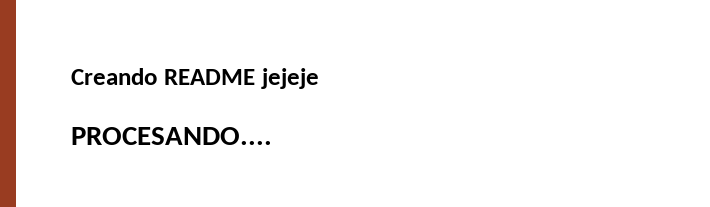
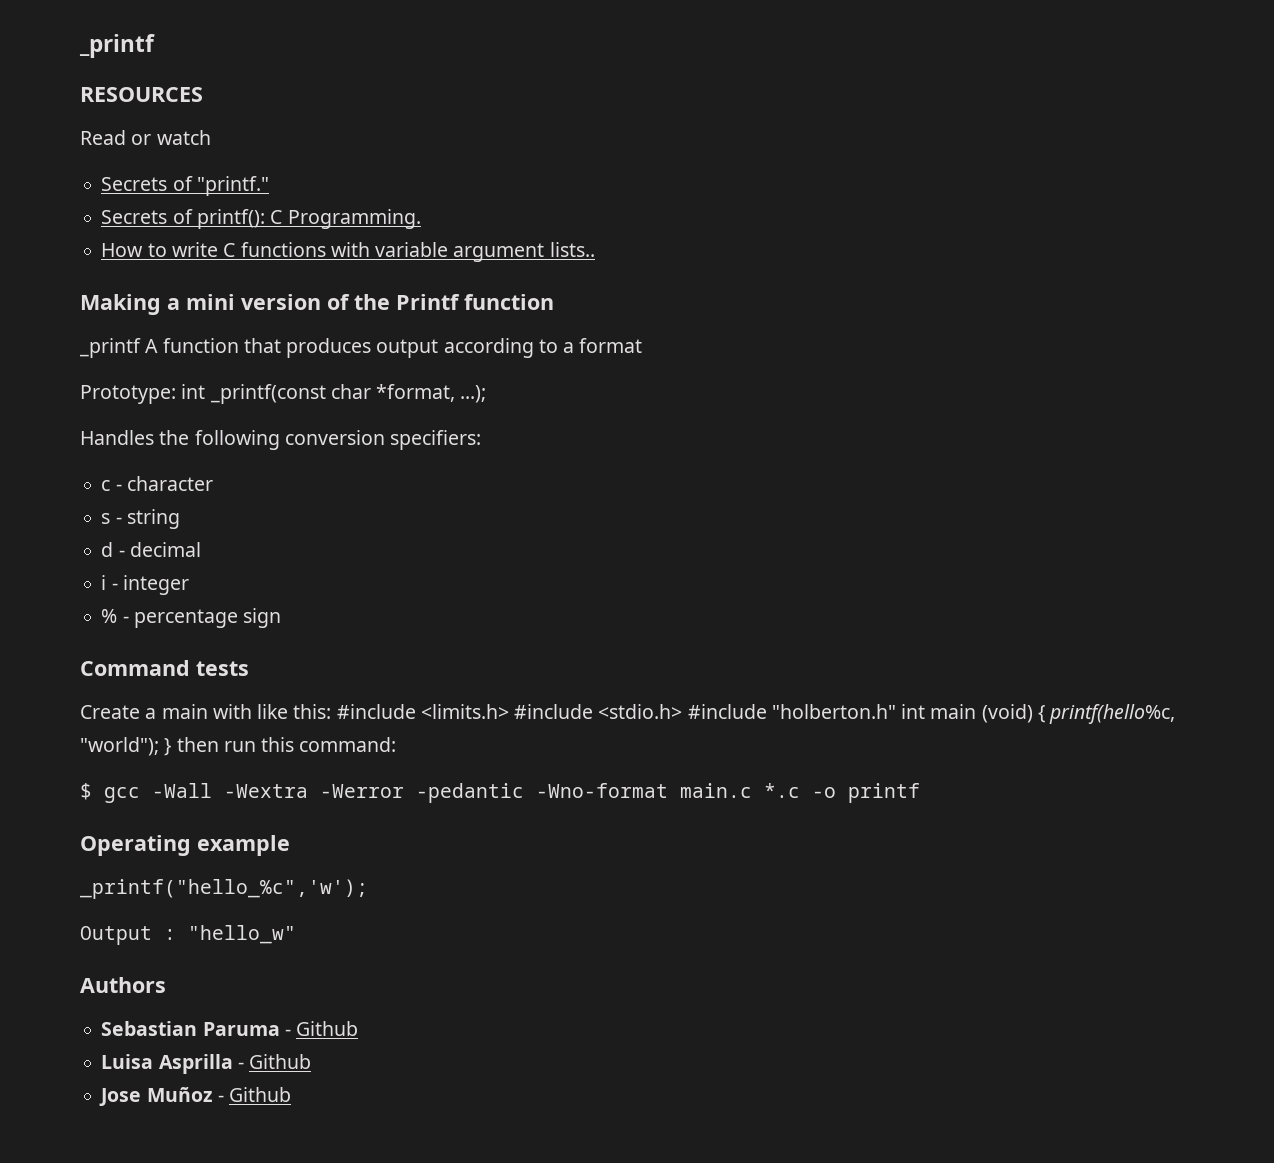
[71,68,319,89] [71,127,272,145] Creando README jejeje // PROCESANDO.... -> [79,34,155,58] [80,87,203,102] [80,130,211,145] [101,176,269,196] [101,209,421,229] [101,242,595,262] [80,294,554,315] [79,338,643,358] [80,384,487,404] [80,430,482,450] [101,476,213,491] [101,509,180,529] [101,542,201,557] [101,575,189,595] [101,608,282,628] [80,660,249,676] [80,704,1176,724] [80,737,397,756] [80,783,920,803] [80,835,290,856] [80,879,368,899] [80,925,296,945] [80,977,166,993] [101,1021,359,1036] [101,1054,312,1074] [99,1087,292,1106] _printf // RESOURCES // Read or watch // Secrets of "printf." // Secrets of printf(): C Programming. // How to write C functions with variable argument lists.. // Making a mini version of the Printf function // _printf A function that produces output according to a format // Prototype: int _printf(const char *format, ...); // Handles the following conversion specifiers: // c - character // s - string // d - decimal // i - integer // % - percentage sign // Command tests // Create a main with like this: #include <limits.h> #include <stdio.h> #include "holberton.h" int main (void) { printf(hello%c, "world"); } then run this command: // $ gcc -Wall -Wextra -Werror -pedantic -Wno-format main.c *.c -o printf // Operating example // _printf("hello_%c",'w'); // Output : "hello_w" // Authors // Sebastian Paruma - Github // Luisa Asprilla - Github // Jose Muñoz - Github

